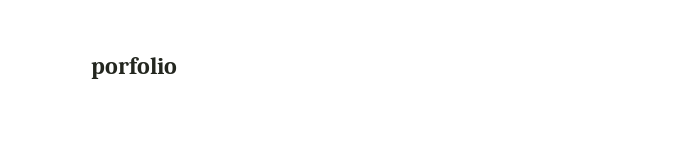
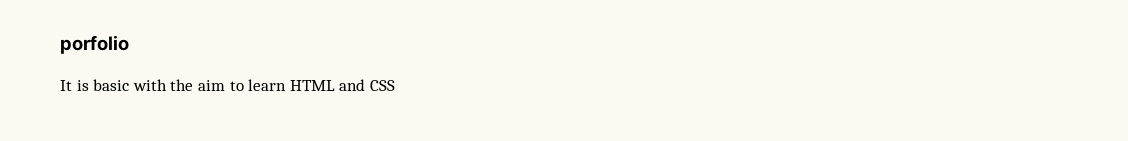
(177, 68) none -> [60,79,395,91] // It is basic with the aim to learn HTML and CSS

